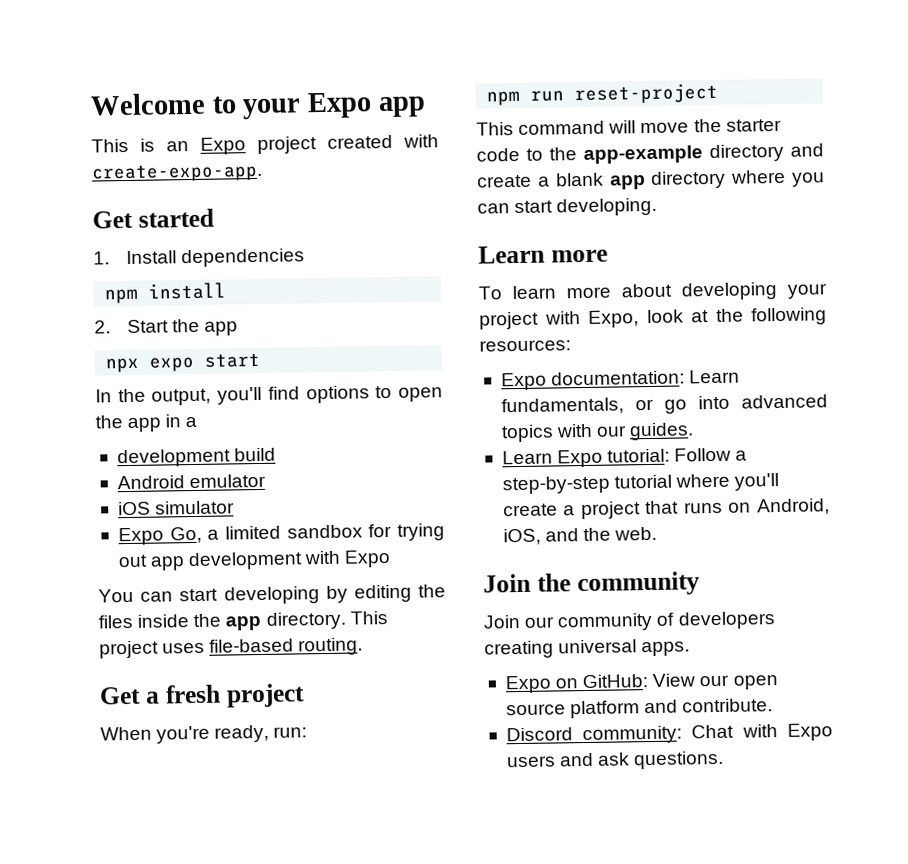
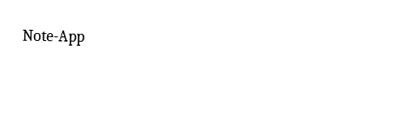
[90,92,426,120] [91,134,439,155] [91,162,263,183] [92,208,214,229] [93,248,305,268] [104,282,227,304] [94,318,238,336] [105,352,261,373] [95,385,443,406] [95,414,198,433] [116,447,277,468] [116,473,267,490] [117,500,236,516] [117,523,445,546] [117,549,392,571] [98,584,446,605] [98,611,388,631] [99,637,364,659] [99,683,305,708] [100,724,308,744] [486,82,719,106] [476,118,782,136] [476,143,824,164] [477,169,825,190] [477,197,658,217] [478,245,608,264] [478,282,827,301] [479,307,827,330] [479,339,571,352] [500,369,741,391] [500,394,828,416] [500,422,695,443] [501,447,748,468] [501,473,780,495] [502,498,830,520] [502,526,658,546] [483,571,700,597] [483,611,776,632] [484,639,691,659] [504,673,778,694] [505,698,774,719] [505,723,833,745] [505,750,725,770] Welcome to your Expo app // This is an Expo project created with create-expo-app. // Get started // 1. Install dependencies // npm install // 2. Start the app // npx expo start // In the output, you'll find options to open the app in a // development build // Android emulator // iOS simulator // Expo Go, a limited sandbox for trying out app development with Expo // You can start developing by editing the files inside the app directory. This project uses file-based routing. // Get a fresh project // When you're ready, run: // npm run reset-project // This command will move the starter code to the app-example directory and create a blank app directory where you can start developing. // Learn more // To learn more about developing your project with Expo, look at the following resources: // Expo documentation: Learn fundamentals, or go into advanced topics with our guides. // Learn Expo tutorial: Follow a step-by-step tutorial where you'll create a project that runs on Android, iOS, and the web. // Join the community // Join our community of developers creating universal apps. // Expo on GitHub: View our open source platform and contribute. // Discord community: Chat with Expo users and ask questions. -> [22,29,85,46] Note-App

